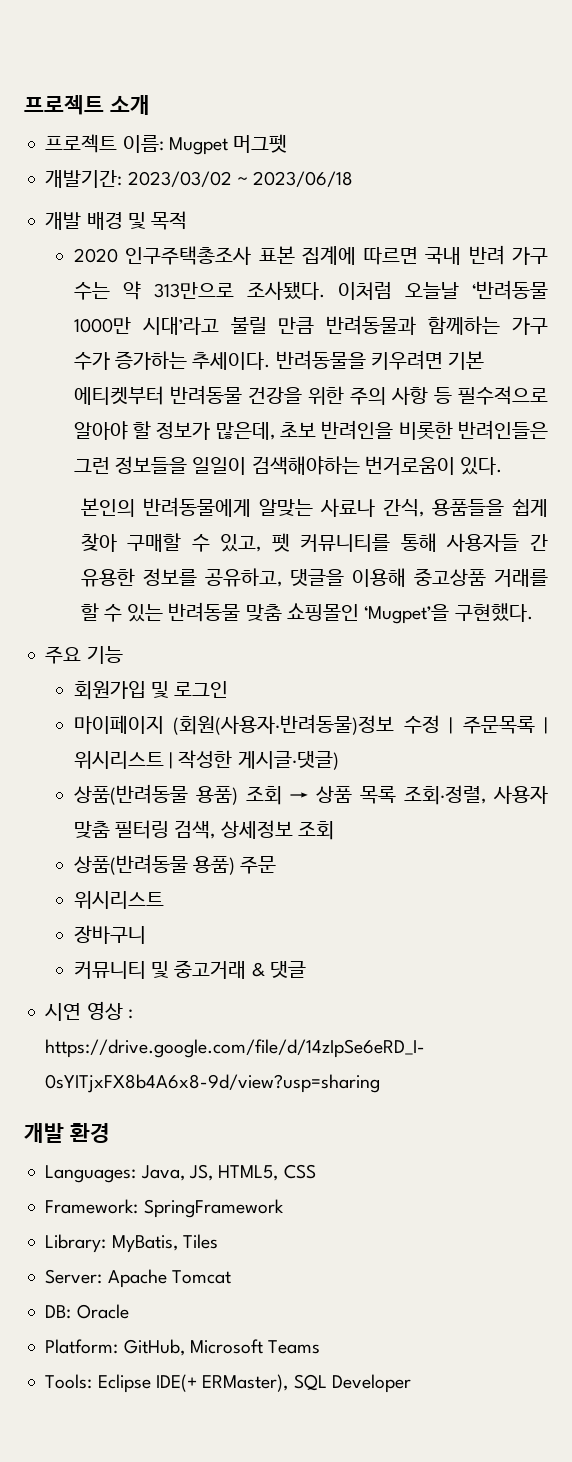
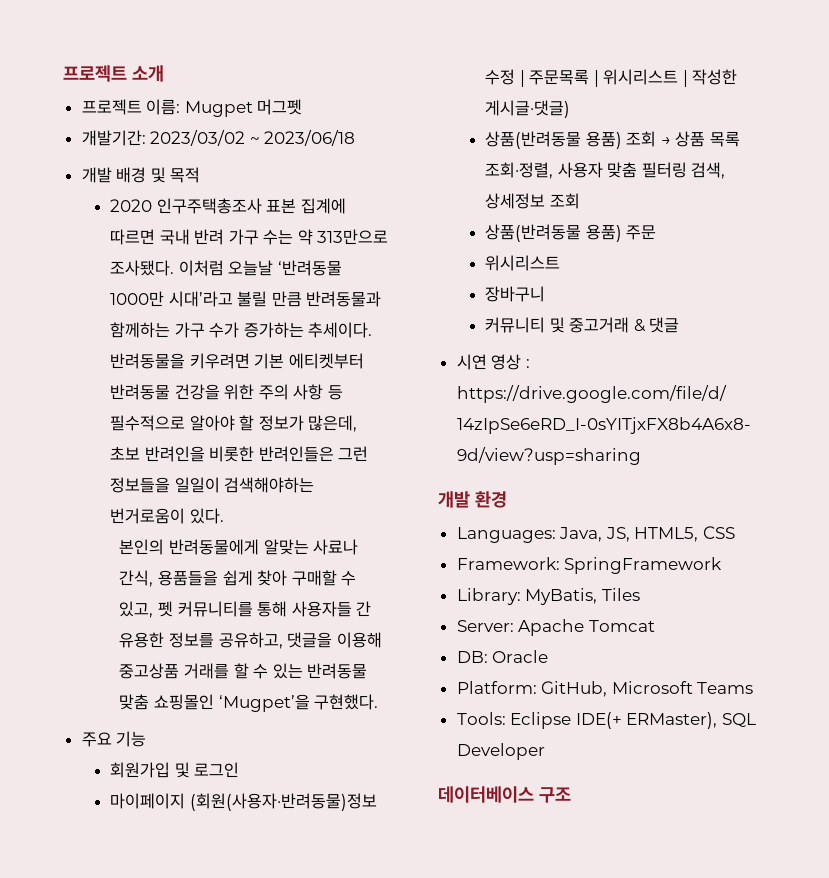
(411, 1383) none -> [438,786,571,803] // 데이터베이스 구조

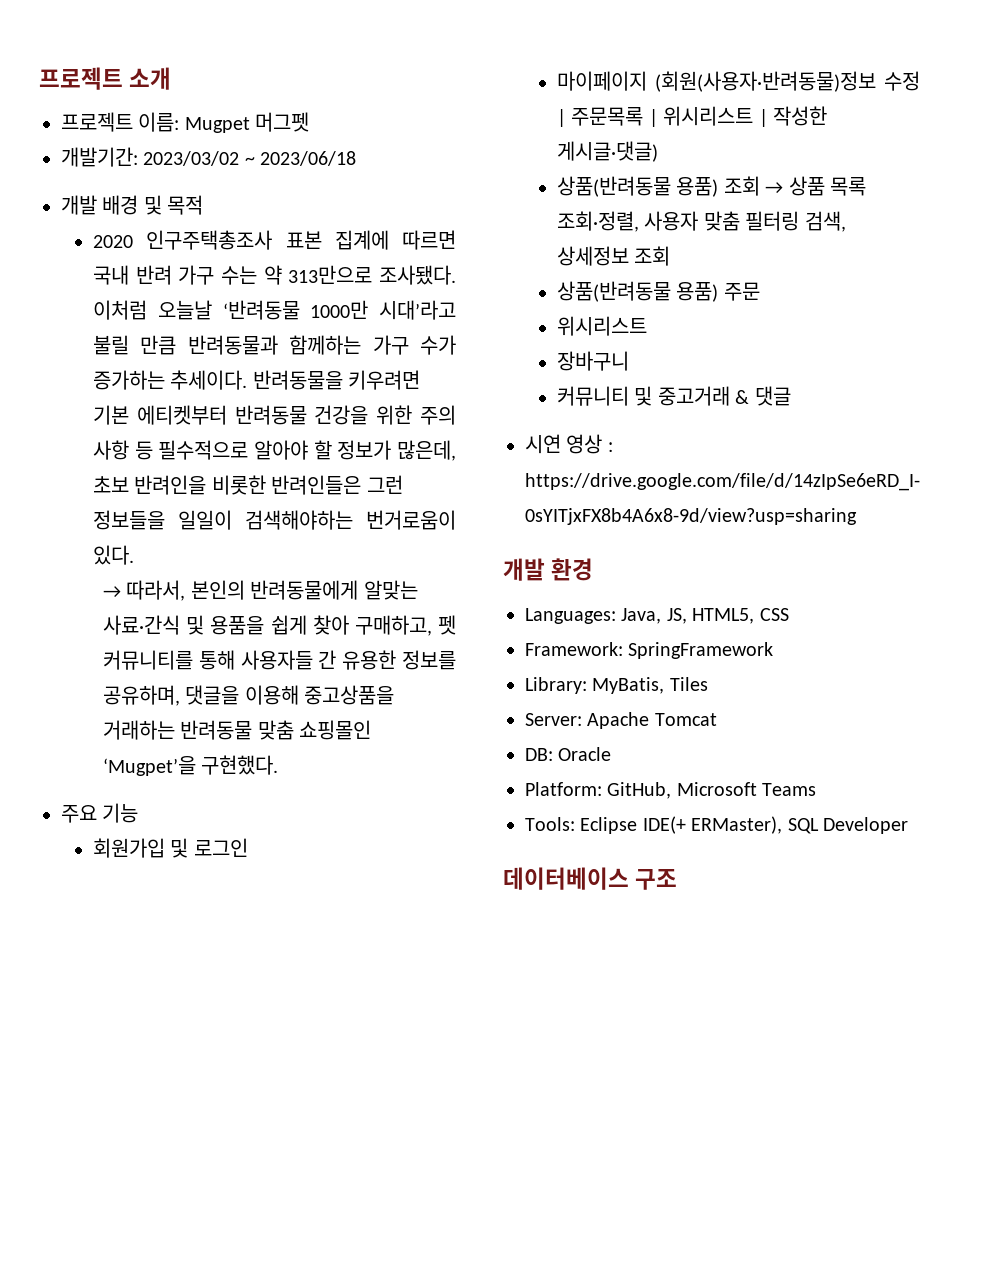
(224, 516) none -> [103,580,186,601] → 따라서,
[313,539,359,555] [119,570,357,587] [119,601,154,618] 사료나 간식, 용품들을 쉽게 찾아 구매할 수 있고, -> [103,615,432,636] 사료·간식 및 용품을 쉽게 찾아 구매하고,
[218,632,283,649] 공유하고, -> [103,685,181,706] 공유하며,
[119,663,303,679] 중고상품 거래를 할 수 있는 -> [304,685,395,705] [103,720,176,740] 중고상품을 거래하는

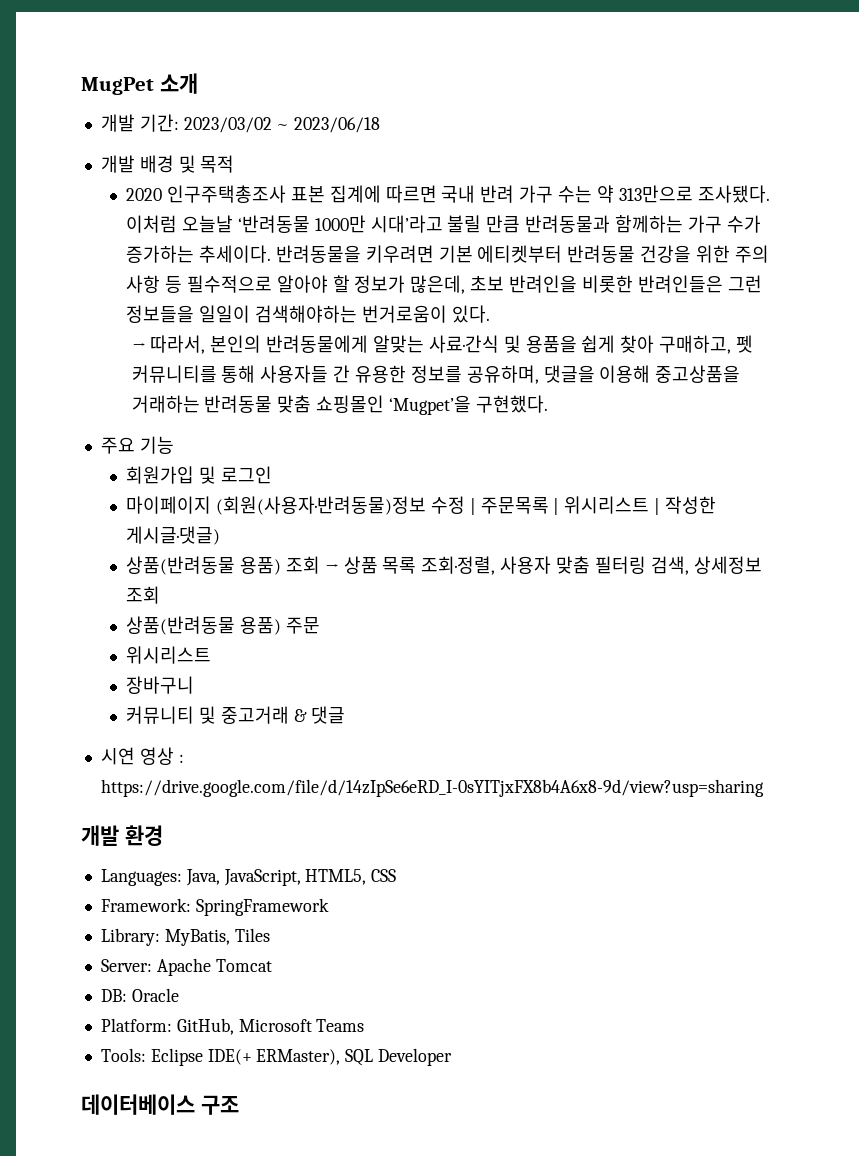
[39,67,123,90] 프로젝트 -> [81,77,154,95] MugPet
[61,112,310,133] [61,147,138,167] 프로젝트 이름: Mugpet 머그펫 // 개발기간: -> [100,114,179,132] 개발 기간:
[666,608,687,624] JS, -> [223,869,301,886] JavaScript,

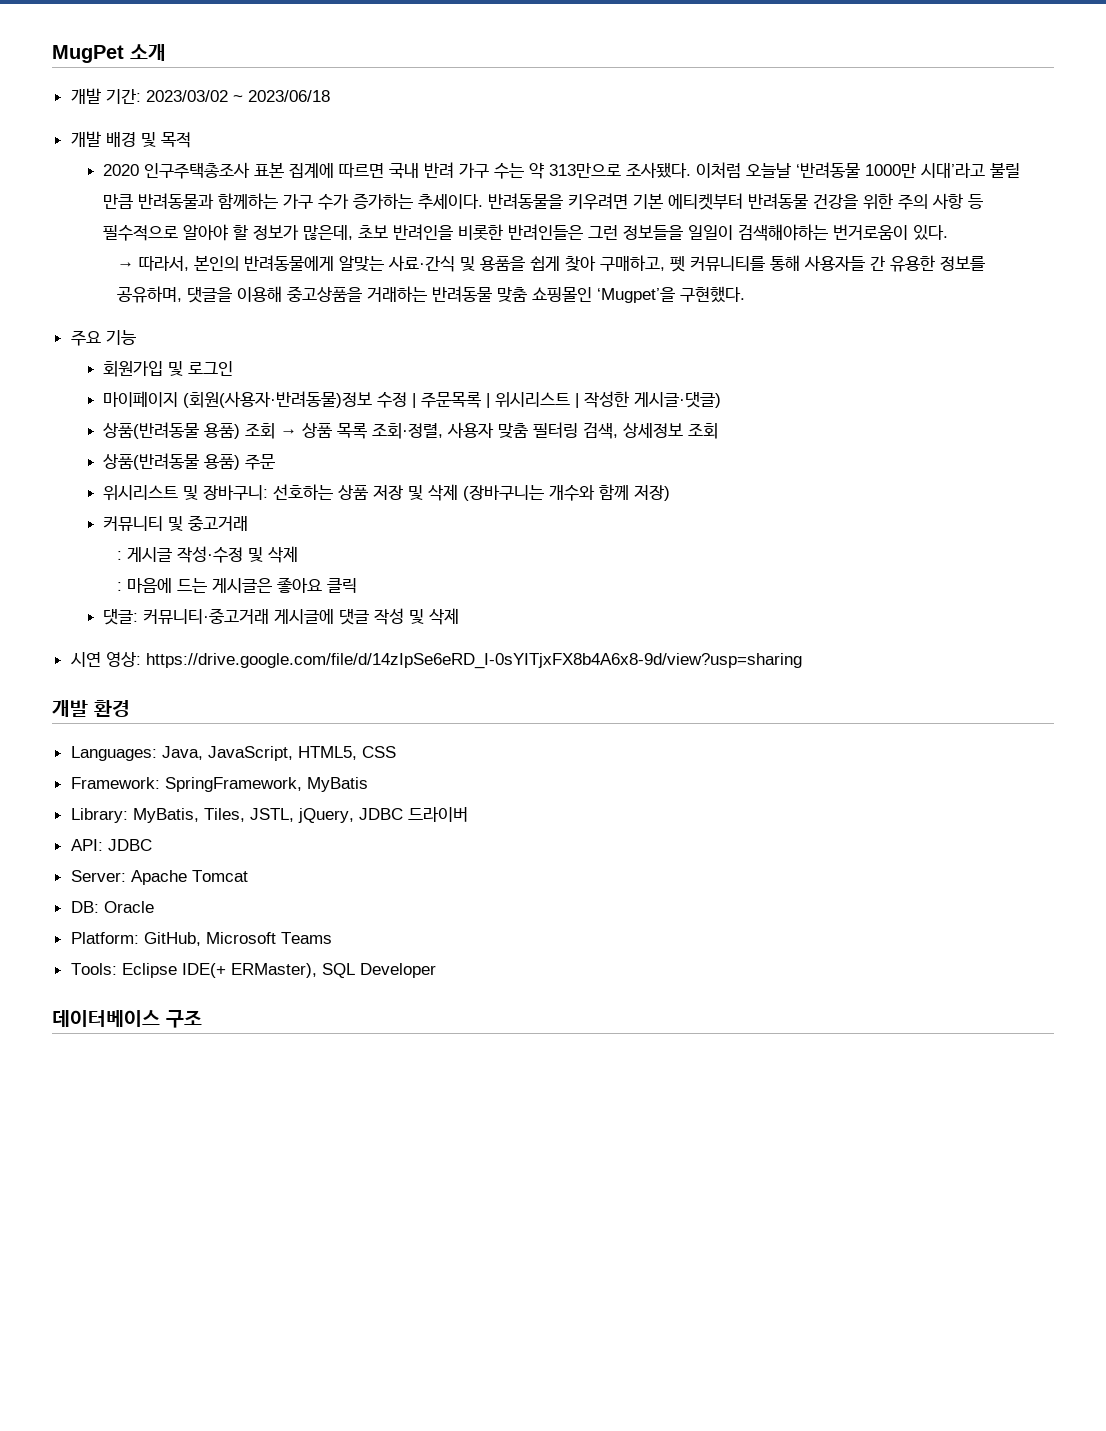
[126,676,195,694] [126,706,345,724] // 장바구니 // 커뮤니티 및 중고거래 & 댓글 -> [183,484,671,501] [103,515,249,531] [117,546,299,563] [117,577,358,593] [103,608,460,625] 및 장바구니: 선호하는 상품 저장 및 삭제 (장바구니는 개수와 함께 저장) // 커뮤니티 및 중고거래 // : 게시글 작성·수정 및 삭제 // : 마음에 드는 게시글은 좋아요 클릭 // 댓글: 커뮤니티·중고거래 게시글에 댓글 작성 및 삭제
[139,747,184,765] 영상 : -> [105,652,141,667] 영상:
[195,898,329,916] SpringFramework -> [164,777,368,792] SpringFramework, MyBatis
[234,928,270,942] Tiles -> [203,807,468,823] [70,839,152,851] Tiles, JSTL, jQuery, JDBC 드라이버 // API: JDBC

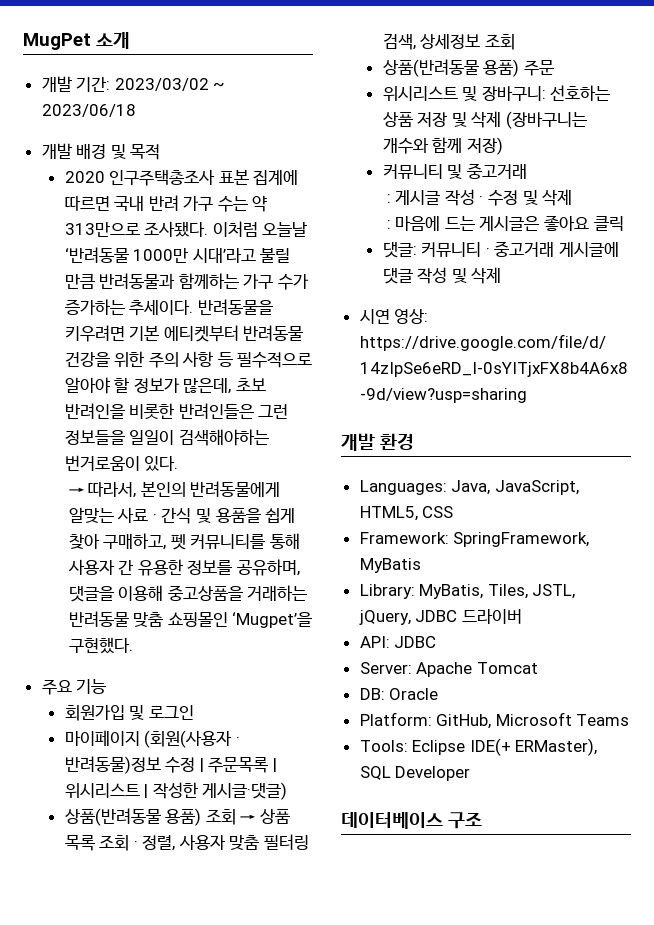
[388,255,456,272] 사료·간식 -> [117,507,192,524] 사료 · 간식
[804,255,866,271] 사용자들 -> [67,559,115,575] 사용자
[183,391,373,408] (회원(사용자·반려동물)정보 -> [144,730,240,748] [64,756,161,774] (회원(사용자 · 반려동물)정보
[372,423,444,439] 조회·정렬, -> [99,835,176,851] 조회 · 정렬,
[177,546,244,563] 작성·수정 -> [444,189,518,206] 작성 · 수정
[143,608,270,624] 커뮤니티·중고거래 -> [421,241,555,257] 커뮤니티 · 중고거래

